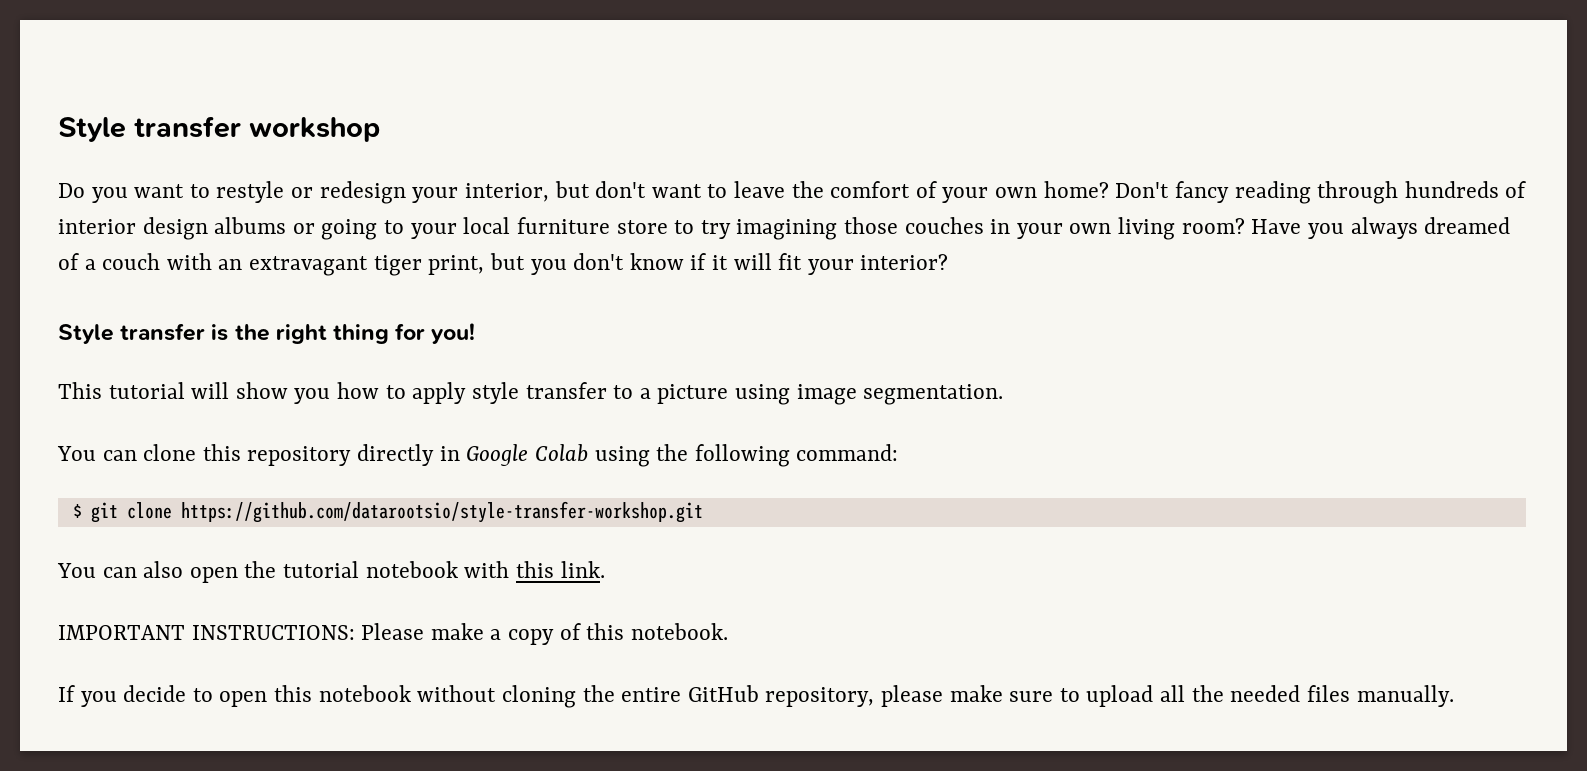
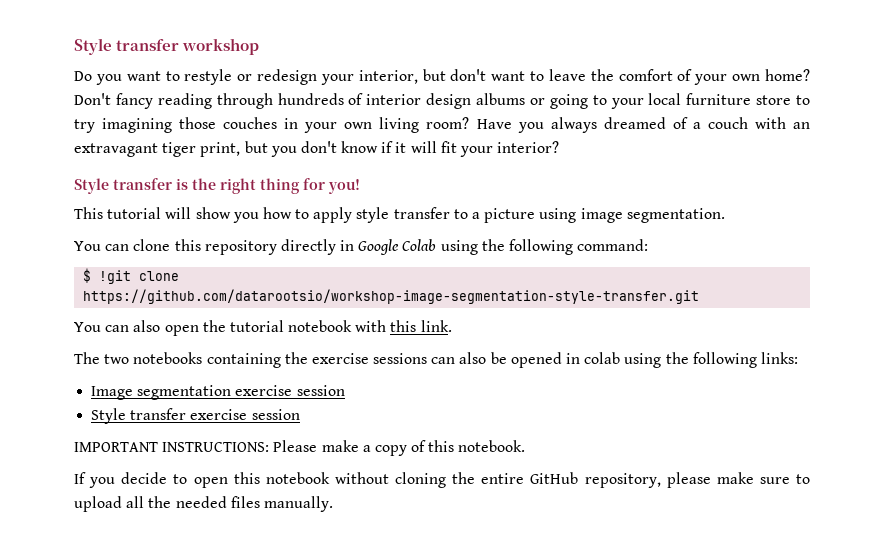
[90,501,703,523] git clone https://github.com/datarootsio/style-transfer-workshop.git -> [99,270,180,284] [83,289,700,304] !git clone https://github.com/datarootsio/workshop-image-segmentation-style-transfer.git
(605, 569) none -> [74,352,798,368] [91,385,345,400] [91,408,300,424] // The two notebooks containing the exercise sessions can also be opened in colab using the following links: // Image segmentation exercise session // Style transfer exercise session

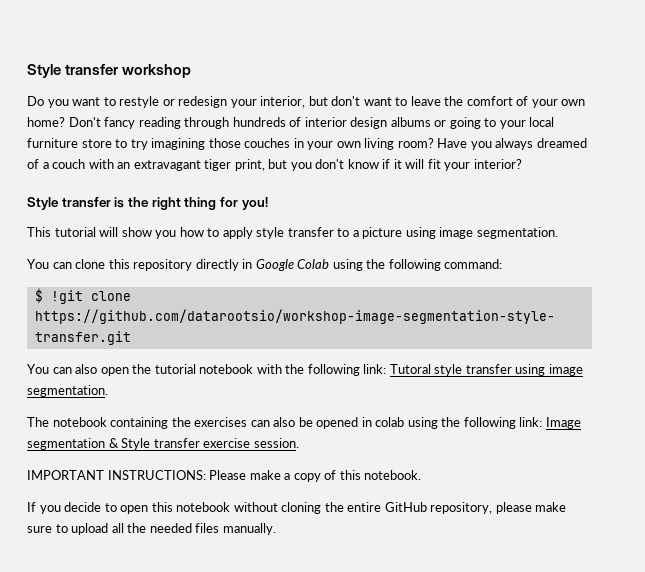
[390,320,452,332] [74,352,428,368] this link. // The two notebooks containing the exercise sessions -> [285,364,583,376] [27,385,108,397] [27,417,248,429] the following link: Tutoral style transfer using image segmentation. // The notebook containing the exercises
[760,352,798,364] links: // -> [519,417,543,427] link:
[235,385,345,396] exercise session // -> [108,438,119,448] &
[251,409,300,420] session -> [253,438,299,448] session.

